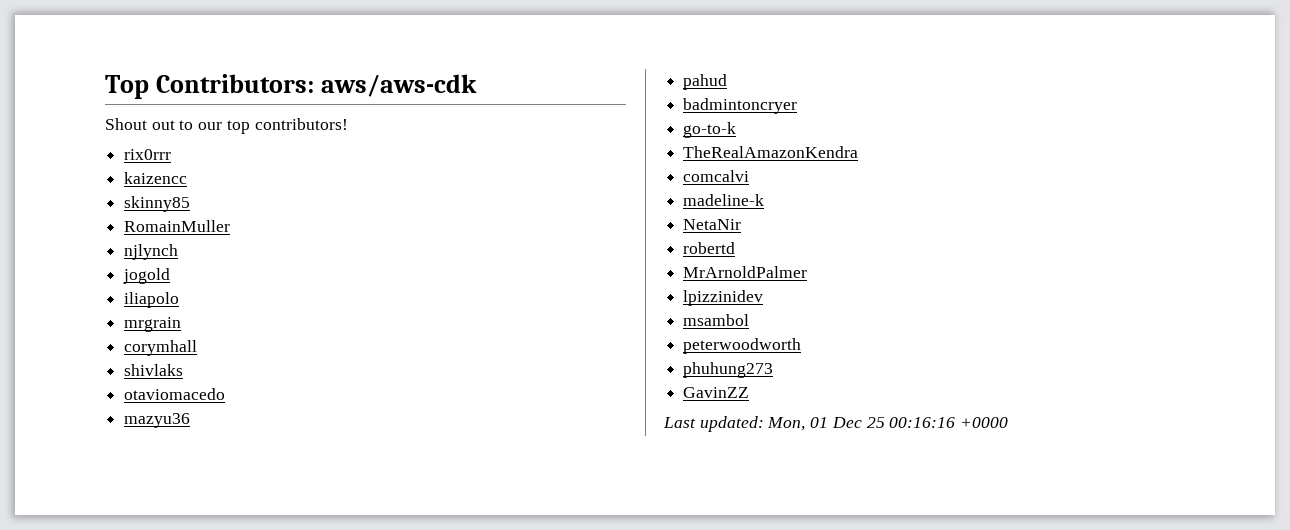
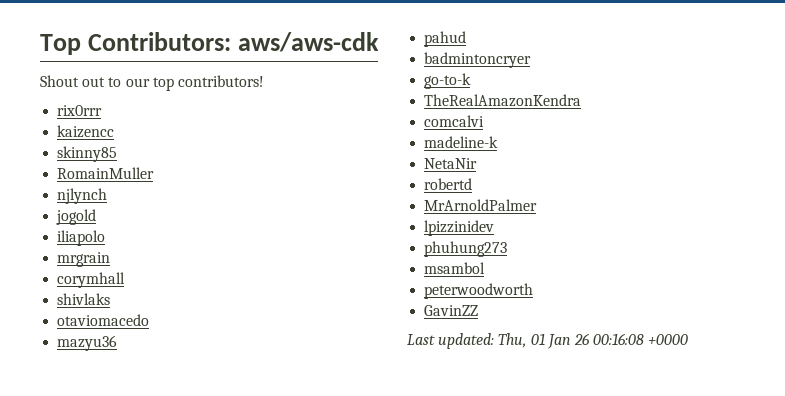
(764, 298) none -> [424,241,508,257] // phuhung273
[683,362,774,378] // phuhung273 -> (534, 291) none
[767,417,956,431] Mon, 01 Dec 25 00:16:16 -> [498,333,645,349] Thu, 01 Jan 26 00:16:08

